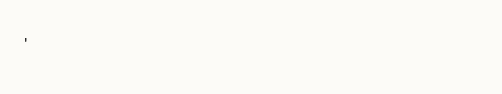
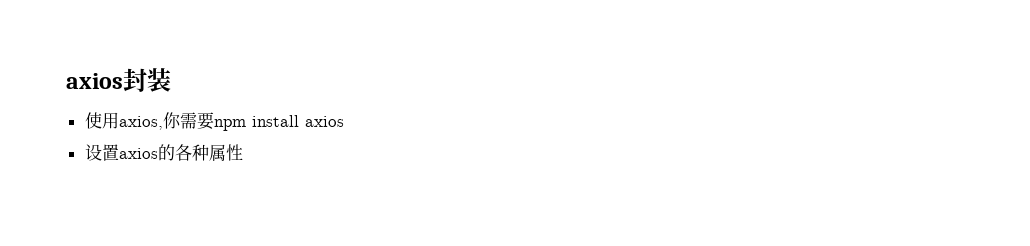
[24,38,28,49] ' -> [66,68,171,92] [84,112,344,131] [84,144,243,161] axios封装 // 使用axios,你需要npm install axios // 设置axios的各种属性

